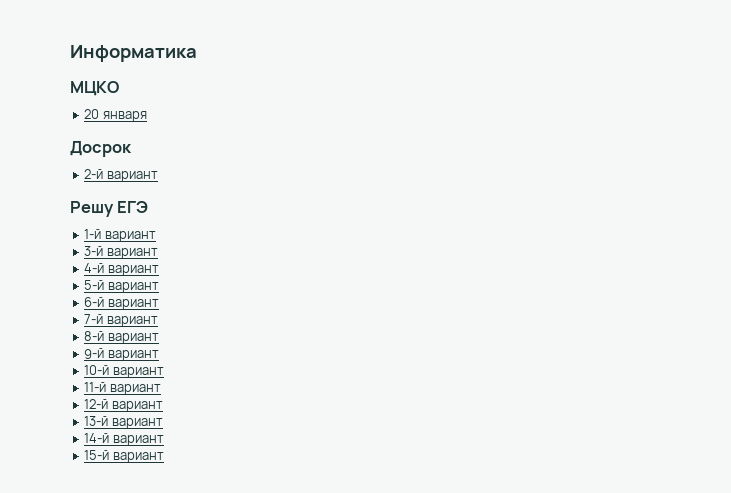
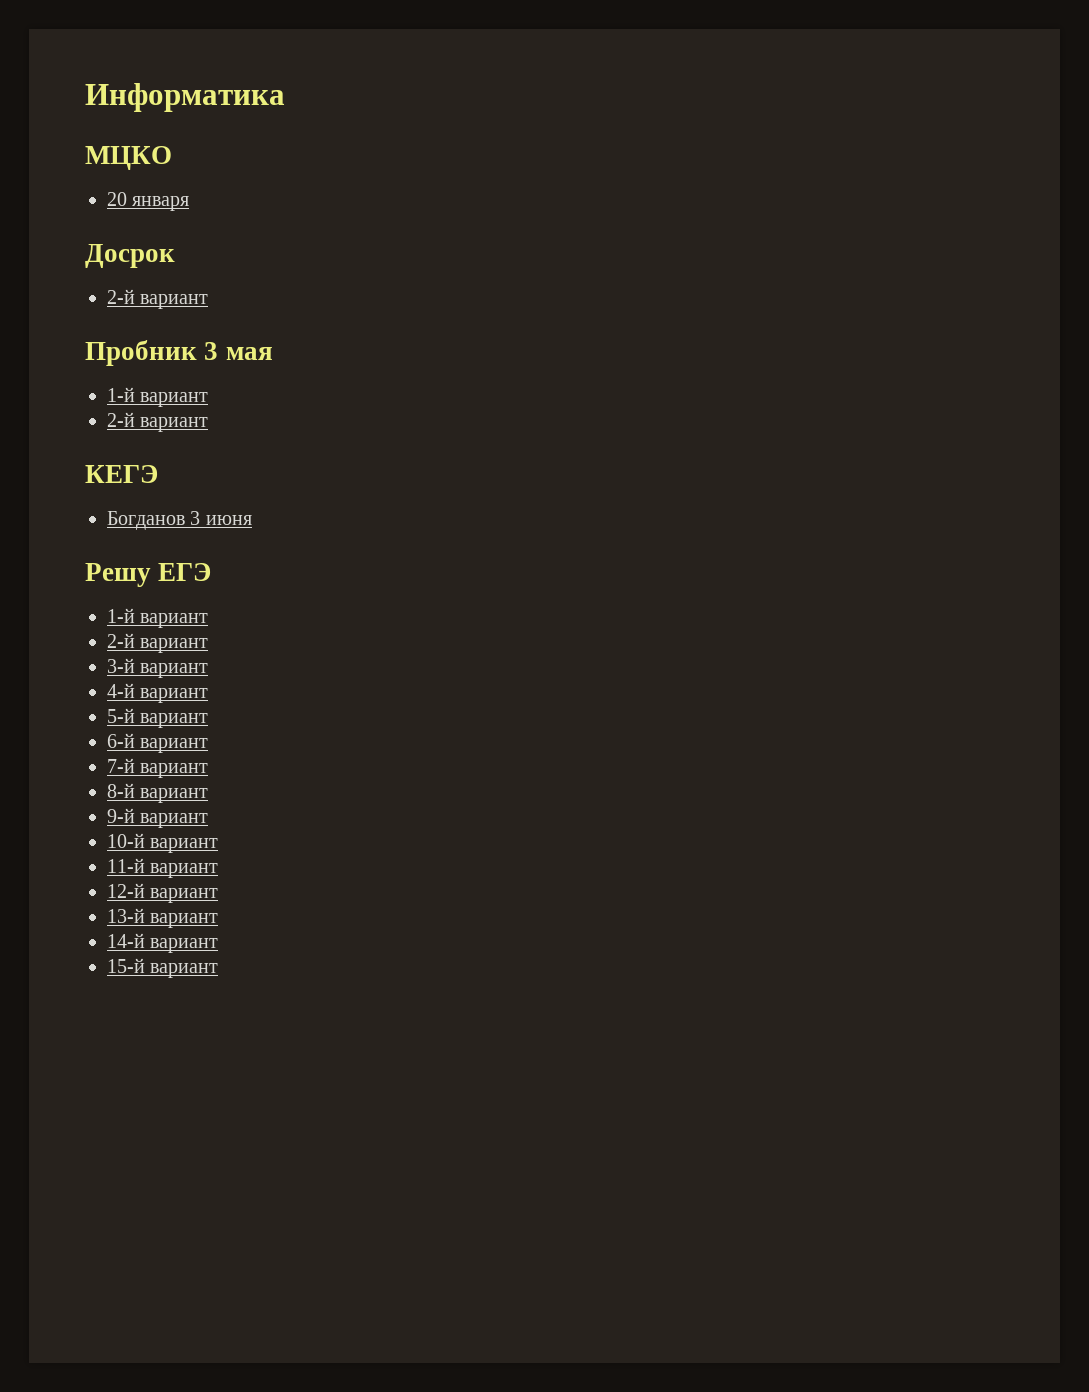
(158, 176) none -> [85,340,273,366] [107,387,209,407] [107,412,209,432] [85,465,158,483] [107,511,252,530] // Пробник 3 мая // 1-й вариант // 2-й вариант // КЕГЭ // Богданов 3 июня
(156, 236) none -> [107,633,209,653] // 2-й вариант

